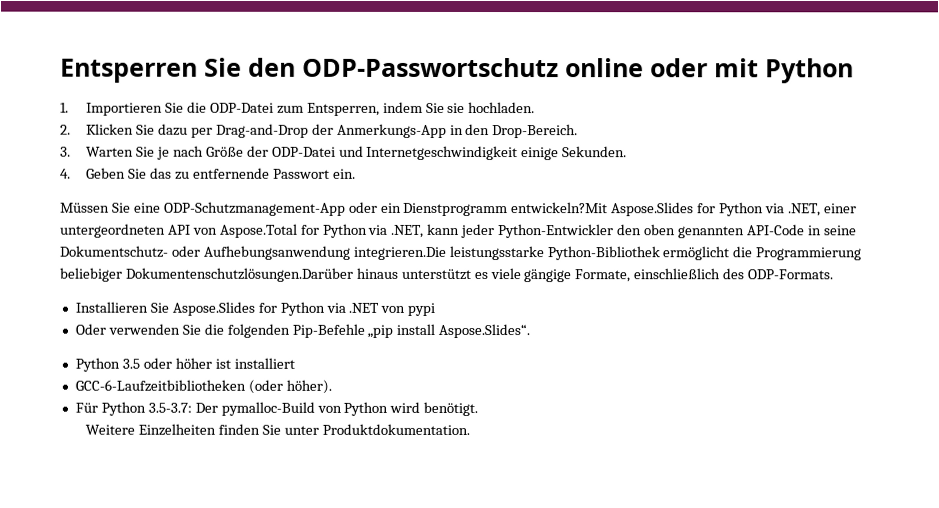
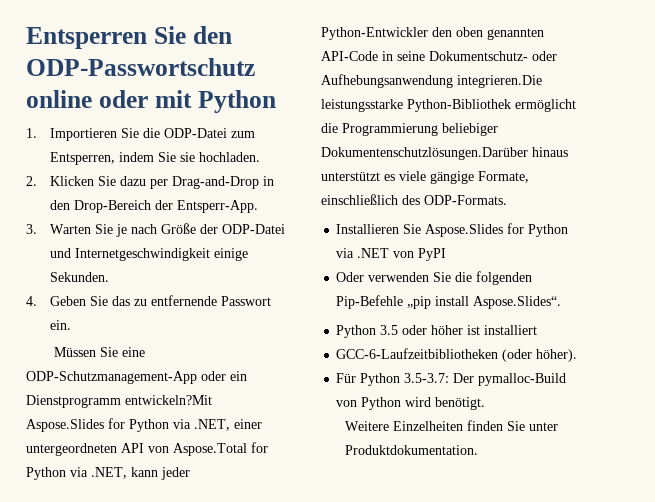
[311,123,579,139] der Anmerkungs-App in den Drop-Bereich. -> [263,176,275,186] [50,200,259,213] in den Drop-Bereich der Entsperr-App.
[407,302,436,316] pypi -> [418,248,447,261] PyPI

